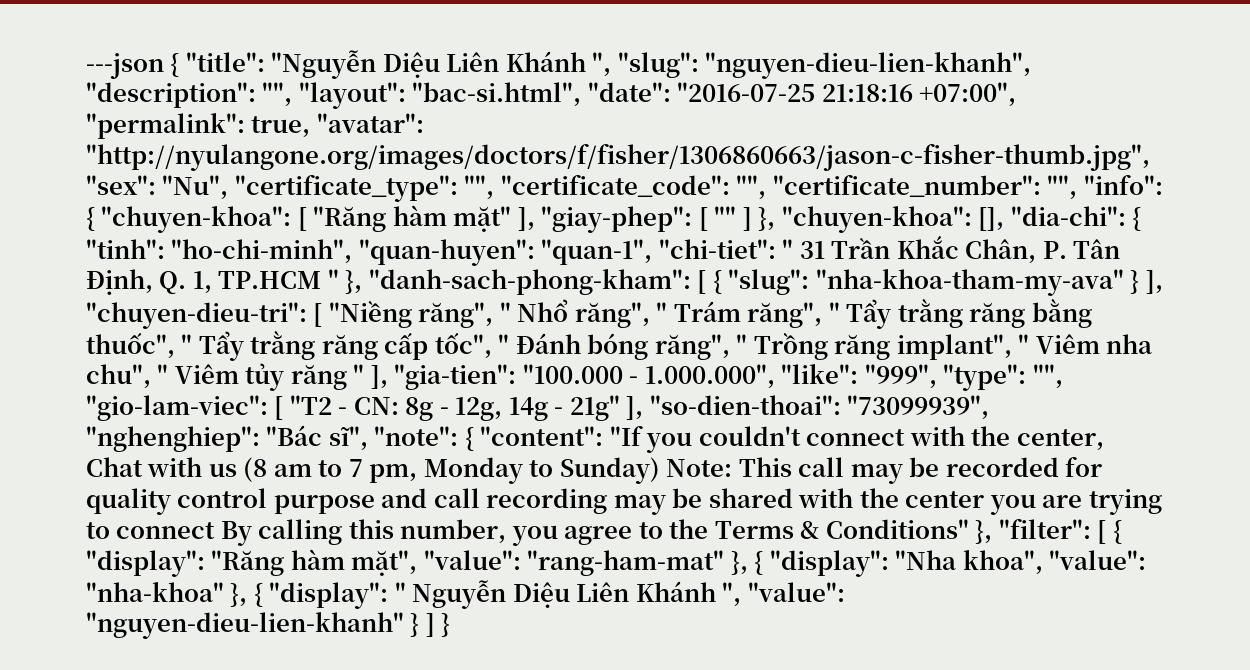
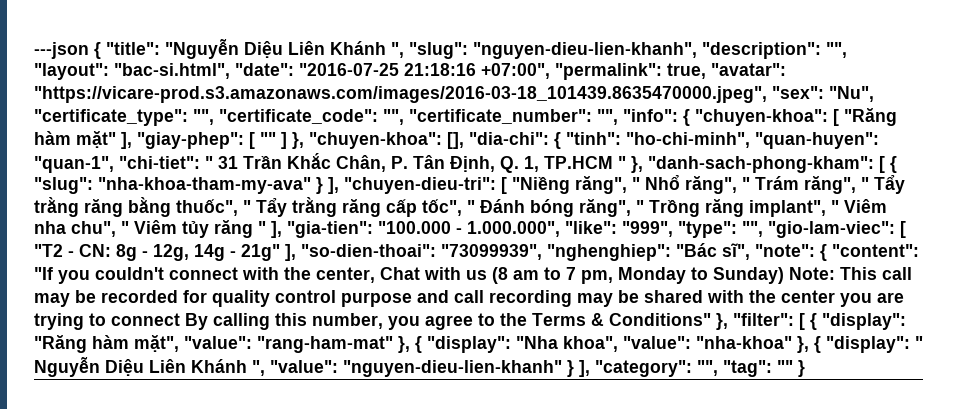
[86,143,1150,171] "http://nyulangone.org/images/doctors/f/fisher/1306860663/jason-c-fisher-thumb.jpg", -> [34,86,767,103] "https://vicare-prod.s3.amazonaws.com/images/2016-03-18_101439.8635470000.jpeg",
[425,613,435,637] ] -> [579,360,793,377] ], "category": "", "tag": ""

